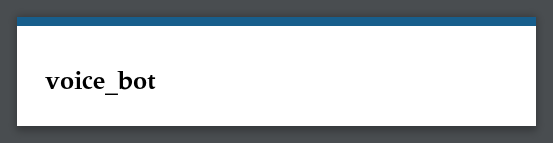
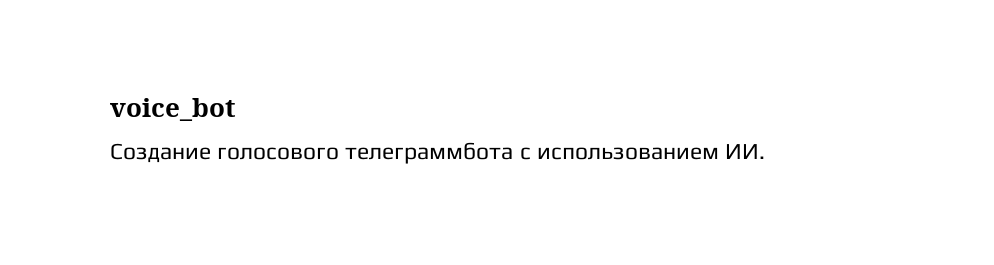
(156, 83) none -> [110,142,766,164] // Создание голосового телеграммбота с использованием ИИ.

